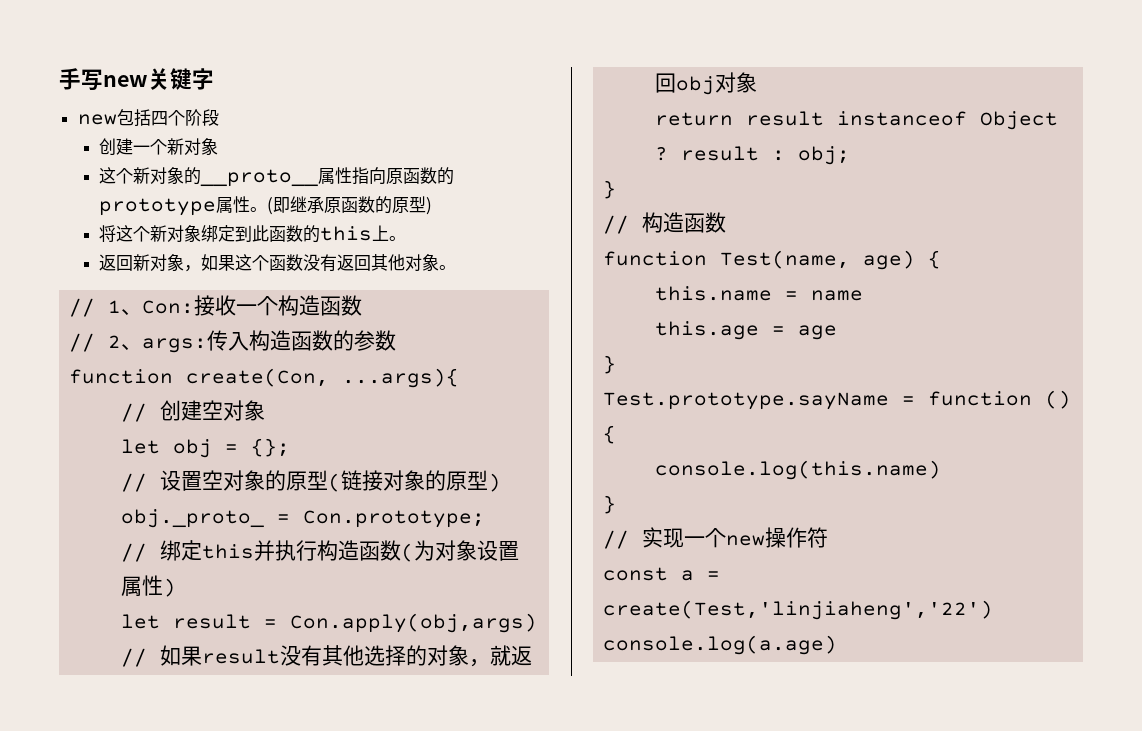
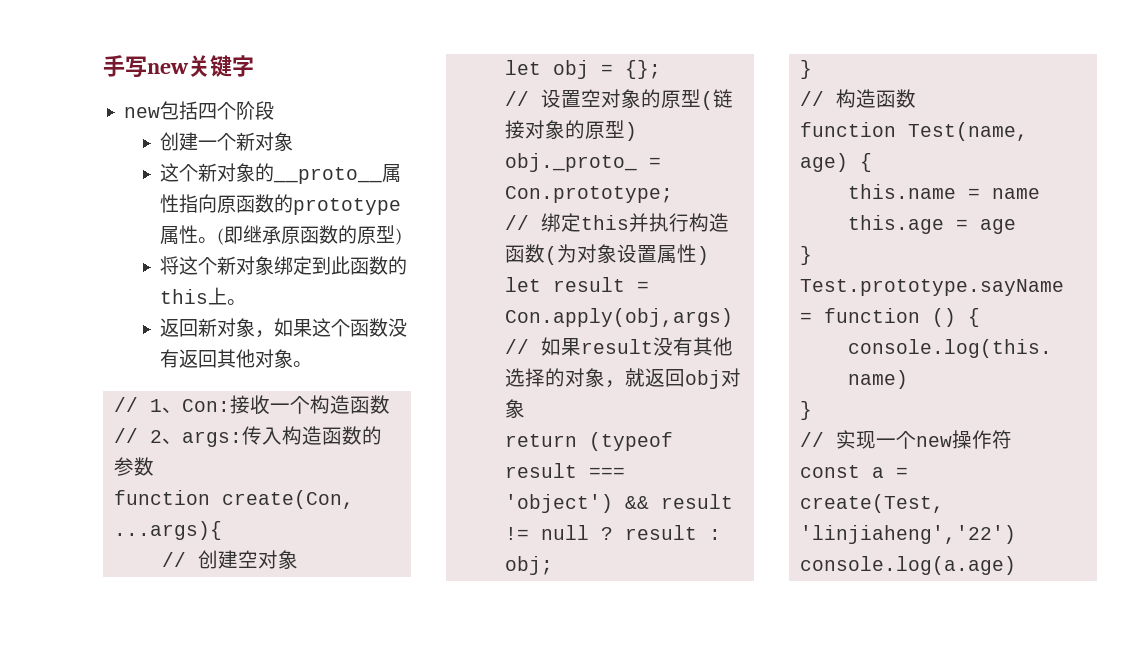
[746,111,1059,130] result instanceof Object -> [589,432,674,451] [505,463,626,478] [505,494,734,513] [505,525,590,540] (typeof result === 'object') && result != null

